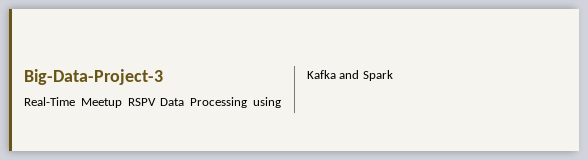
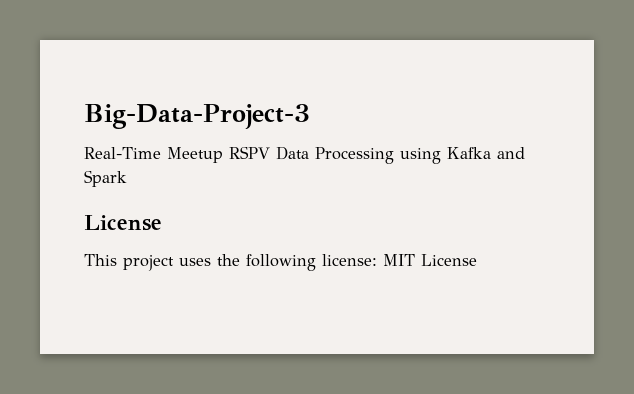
(393, 75) none -> [84,215,162,231] [84,254,477,271] // License // This project uses the following license: MIT License

